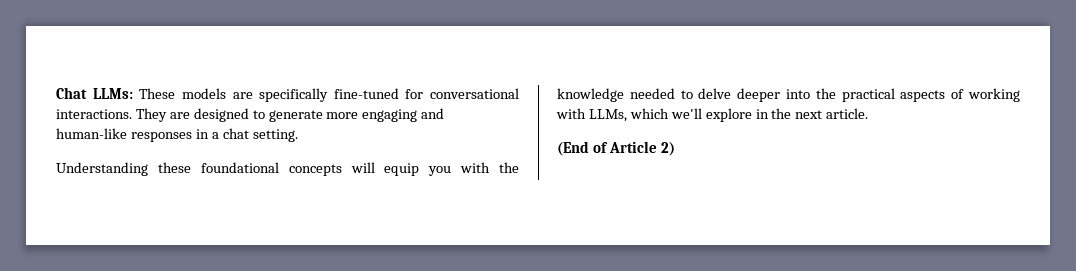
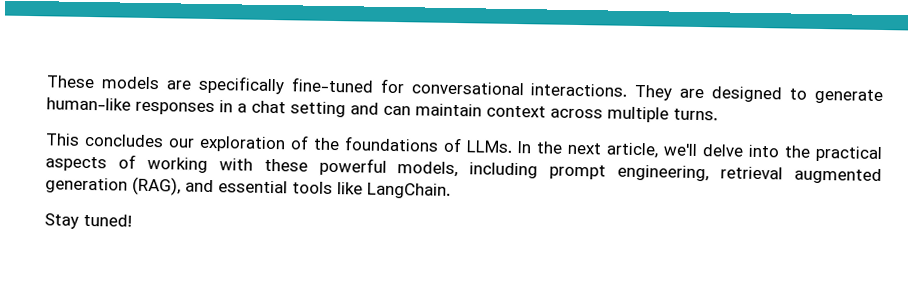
[56,87,133,99] Chat LLMs: -> (46, 82) none
[326,108,445,122] more engaging and -> (883, 96) none
[252,129,298,142] [56,162,519,176] [557,88,781,102] setting. // Understanding these foundational concepts will equip you with the knowledge needed to delve deeper -> [290,101,718,123] [45,133,744,159] setting and can maintain context across multiple turns. // This concludes our exploration of the foundations of LLMs. In the next article, we'll delve
[588,108,869,122] [557,141,675,156] LLMs, which we'll explore in the next article. // (End of Article 2) -> [263,157,882,185] [45,176,451,199] [44,213,132,229] these powerful models, including prompt engineering, retrieval augmented generation (RAG), and essential tools like LangChain. // Stay tuned!

